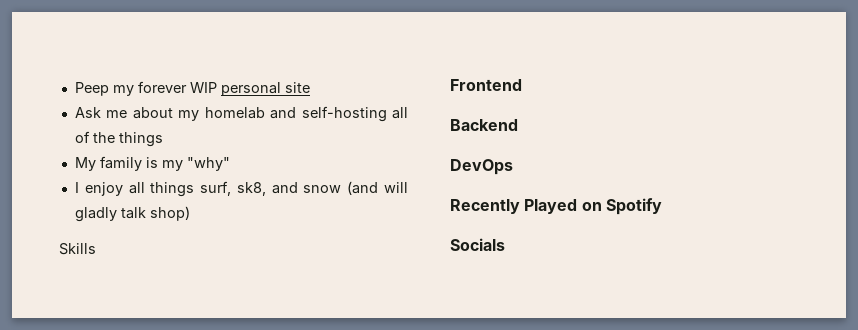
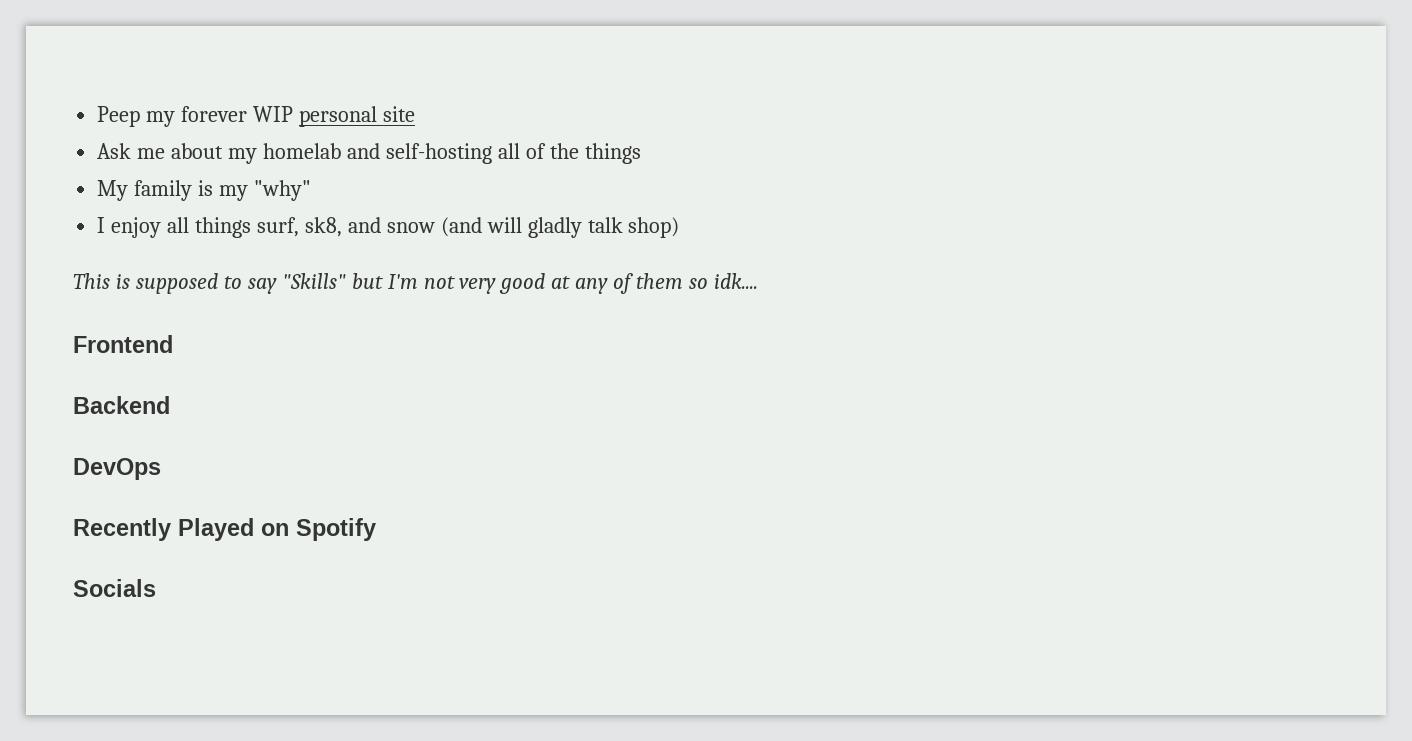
[59,243,96,255] Skills -> [73,273,759,294] This is supposed to say "Skills" but I'm not very good at any of them so idk....

